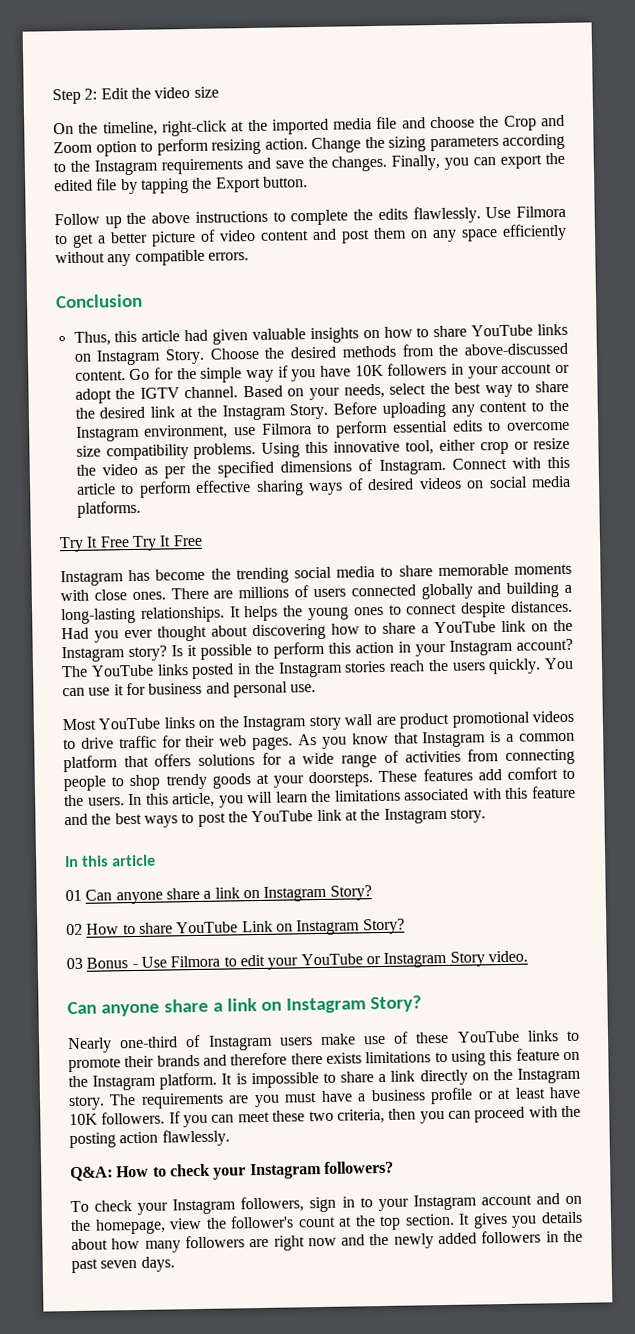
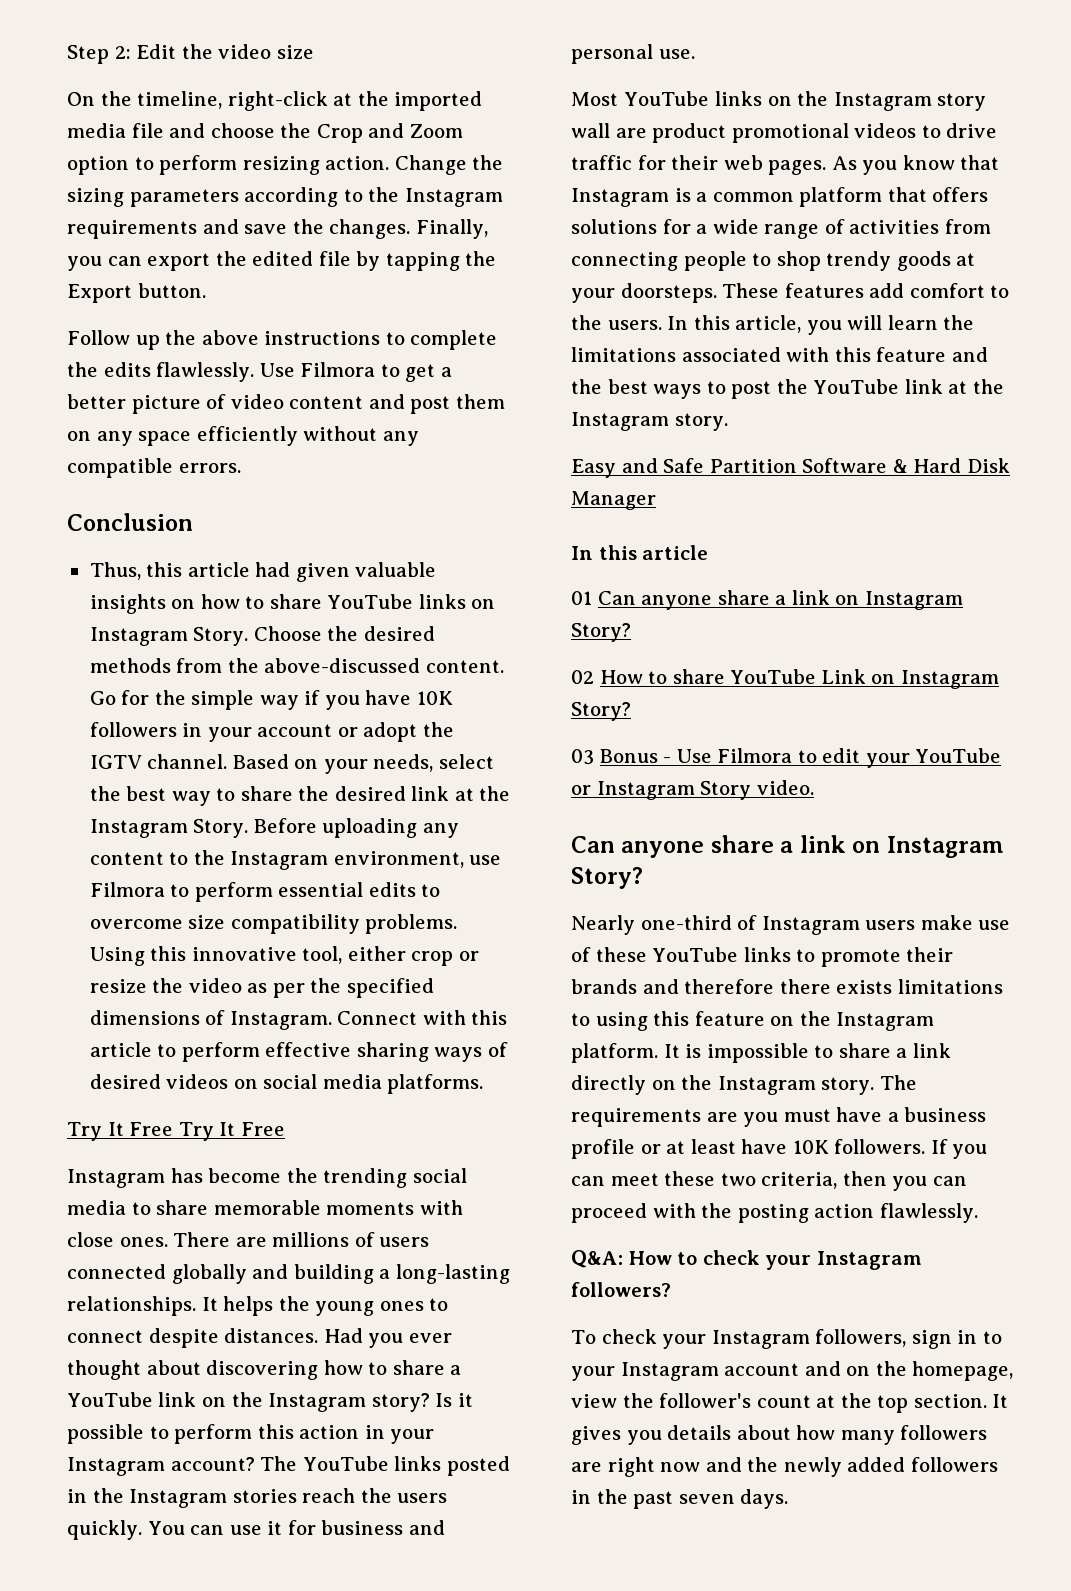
(486, 815) none -> [571,458,1010,478] [571,491,656,510] // Easy and Safe Partition Software & Hard Disk Manager

